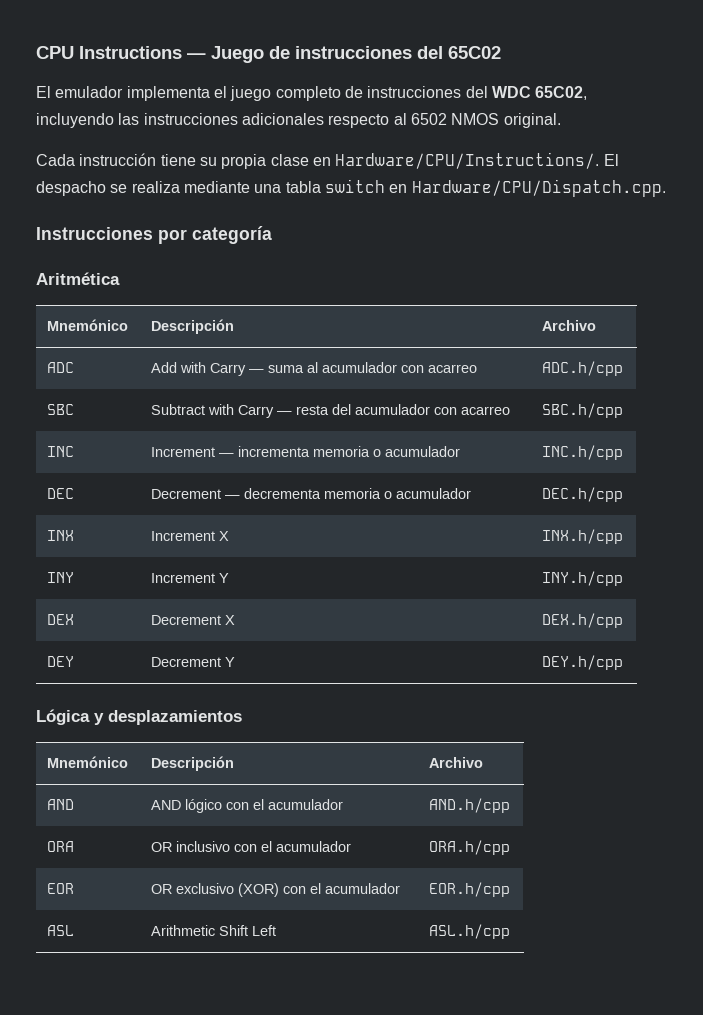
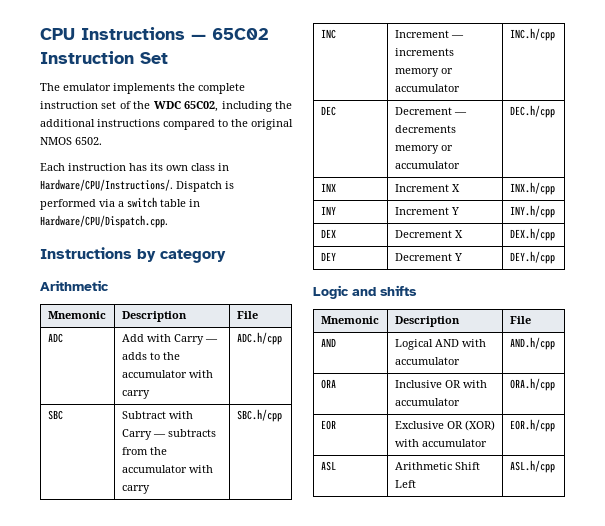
[211,46,501,63] [36,86,588,101] [36,113,561,128] [36,152,619,169] [36,179,666,197] [36,226,272,244] [36,272,120,285] [47,319,129,331] [151,319,235,334] [542,320,597,331] Juego de instrucciones del 65C02 // El emulador implementa el juego completo de instrucciones del WDC 65C02, incluyendo las instrucciones adicionales respecto al 6502 NMOS original. // Cada instrucción tiene su propia clase en Hardware/CPU/Instructions/. El despacho se realiza mediante una tabla switch en Hardware/CPU/Dispatch.cpp. // Instrucciones por categoría // Aritmética // Mnemónico | Descripción | Archivo -> [212,28,269,40] [40,51,168,64] [40,83,245,94] [40,101,292,112] [40,119,293,130] [40,137,102,145] [40,163,229,171] [40,179,234,192] [40,197,200,210] [40,215,168,228] [40,247,226,263] [40,280,109,291] [47,311,106,319] [121,311,187,322] [236,311,258,319] 65C02 Instruction Set // The emulator implements the complete instruction set of the WDC 65C02, including the additional instructions compared to the original NMOS 6502. // Each instruction has its own class in Hardware/CPU/Instructions/. Dispatch is performed via a switch table in Hardware/CPU/Dispatch.cpp. // Instructions by category // Arithmetic // Mnemonic | Description | File
[268,362,478,373] suma al acumulador con acarreo -> [121,352,180,360] [121,370,213,378] [121,390,150,399] adds to the accumulator with carry
[296,404,511,415] resta del acumulador con acarreo -> [167,429,216,437] [121,447,167,455] [121,465,213,473] [121,485,150,494] subtracts from the accumulator with carry
[238,446,461,457] incrementa memoria o acumulador -> [394,48,454,56] [394,68,453,77] [394,84,460,92] increments memory or accumulator
[244,488,472,499] decrementa memoria o acumulador -> [394,125,456,133] [394,145,453,154] [394,161,460,169] decrements memory or accumulator
[36,709,242,725] [47,756,129,768] [151,756,235,771] [429,757,484,768] [47,799,75,810] [151,799,344,813] [429,798,511,813] [47,841,75,852] [151,841,352,852] [429,840,511,855] [47,883,75,894] [151,883,401,897] Lógica y desplazamientos // Mnemónico | Descripción | Archivo // AND | AND lógico con el acumulador | AND.h/cpp // ORA | OR inclusivo con el acumulador | ORA.h/cpp // EOR | OR exclusivo (XOR) con el acumulador -> [313,285,417,299] [320,316,379,324] [394,316,460,327] [509,316,531,324] [320,338,336,347] [394,339,486,350] [394,357,460,365] [509,337,555,350] [320,379,336,389] [394,380,487,388] [394,398,460,406] [509,378,555,391] [320,420,336,430] [394,420,495,431] [394,439,487,447] Logic and shifts // Mnemonic | Description | File // AND | Logical AND with accumulator | AND.h/cpp // ORA | Inclusive OR with accumulator | ORA.h/cpp // EOR | Exclusive OR (XOR) with accumulator

